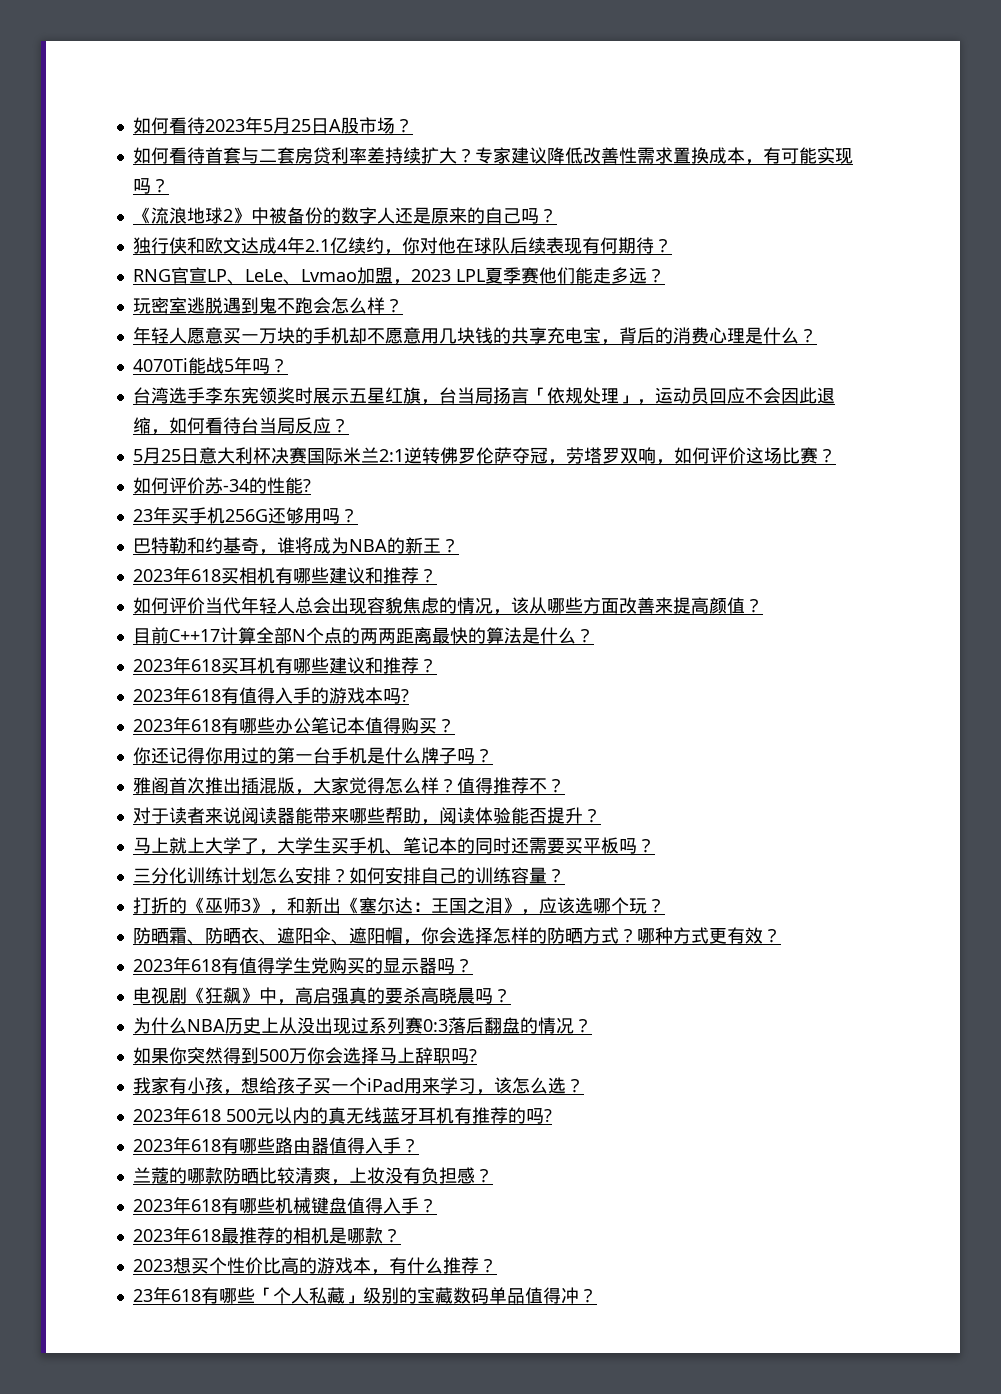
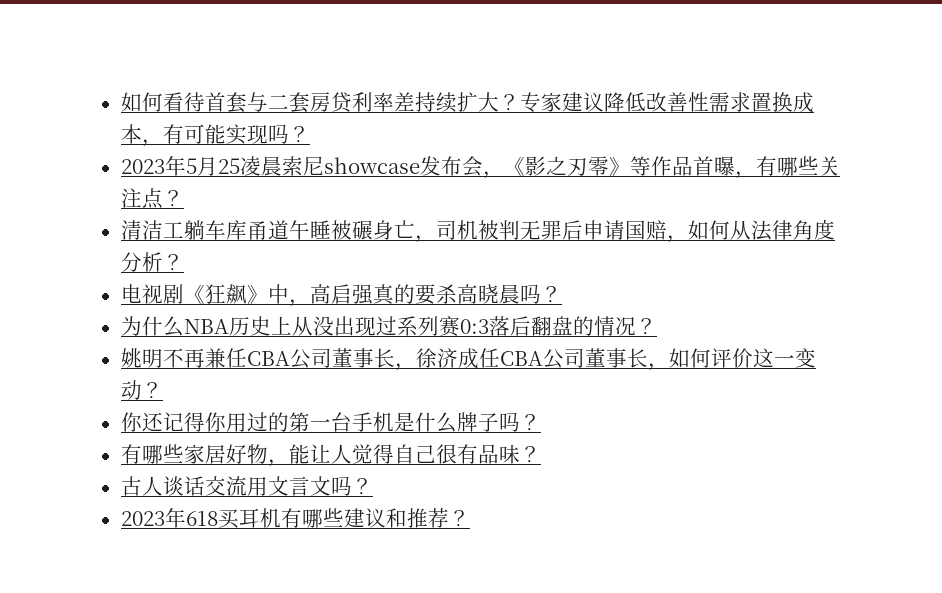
[132,117,413,134] [132,147,205,164] 如何看待2023年5月25日A股市场？ // 如何看待 -> [120,92,205,112] 如何看待
[132,207,557,224] [132,237,672,255] [132,267,665,285] [132,297,403,314] [132,327,817,345] [132,357,288,374] [132,387,835,405] [132,417,349,435] [132,447,836,465] [132,477,311,494] [132,507,358,524] [132,537,459,555] [132,567,437,584] [132,597,763,615] [132,627,594,644] [132,657,437,674] [132,687,409,704] [132,717,455,734] [132,747,493,764] [132,777,565,795] [132,807,601,825] [132,837,655,855] [132,867,565,884] [132,897,665,915] [132,927,781,945] [132,957,455,974] 《流浪地球2》中被备份的数字人还是原来的自己吗？ // 独行侠和欧文达成4年2.1亿续约，你对他在球队后续表现有何期待？ // RNG官宣LP、LeLe、Lvmao加盟，2023 LPL夏季赛他们能走多远？ // 玩密室逃脱遇到鬼不跑会怎么样？ // 年轻人愿意买一万块的手机却不愿意用几块钱的共享充电宝，背后的消费心理是什么？ // 4070Ti能战5年吗？ // 台湾选手李东宪领奖时展示五星红旗，台当局扬言「依规处理」，运动员回应不会因此退缩，如何看待台当局反应？ // 5月25日意大利杯决赛国际米兰2:1逆转佛罗伦萨夺冠，劳塔罗双响，如何评价这场比赛？ // 如何评价苏-34的性能? // 23年买手机256G还够用吗？ // 巴特勒和约基奇，谁将成为NBA的新王？ // 2023年618买相机有哪些建议和推荐？ // 如何评价当代年轻人总会出现容貌焦虑的情况，该从哪些方面改善来提高颜值？ // 目前C++17计算全部N个点的两两距离最快的算法是什么？ // 2023年618买耳机有哪些建议和推荐？ // 2023年618有值得入手的游戏本吗? // 2023年618有哪些办公笔记本值得购买？ // 你还记得你用过的第一台手机是什么牌子吗？ // 雅阁首次推出插混版，大家觉得怎么样？值得推荐不？ // 对于读者来说阅读器能带来哪些帮助，阅读体验能否提升？ // 马上就上大学了，大学生买手机、笔记本的同时还需要买平板吗？ // 三分化训练计划怎么安排？如何安排自己的训练容量？ // 打折的《巫师3》，和新出《塞尔达：王国之泪》，应该选哪个玩？ // 防晒霜、防晒衣、遮阳伞、遮阳帽，你会选择怎样的防晒方式？哪种方式更有效？ // 2023年618有值得学生党购买的显示器吗 -> [120,156,840,179] [120,188,184,209] [120,219,835,243] [120,252,163,272] 2023年5月25凌晨索尼showcase发布会，《影之刃零》等作品首曝，有哪些关注点？ // 清洁工躺车库甬道午睡被碾身亡，司机被判无罪后申请国赔，如何从法律角度分析
[132,1047,477,1064] [132,1077,584,1095] [132,1107,552,1124] [132,1137,419,1154] [132,1167,493,1185] [132,1197,437,1214] [132,1227,401,1244] [132,1257,497,1275] [132,1287,579,1304] 如果你突然得到500万你会选择马上辞职吗? // 我家有小孩，想给孩子买一个iPad用来学习，该怎么选？ // 2023年618 500元以内的真无线蓝牙耳机有推荐的吗? // 2023年618有哪些路由器值得入手？ // 兰蔻的哪款防晒比较清爽，上妆没有负担感？ // 2023年618有哪些机械键盘值得入手？ // 2023年618最推荐的相机是哪款？ // 2023想买个性价比高的游戏本，有什么推荐？ // 23年618有哪些「个人私藏」级别的宝藏数码单品值得冲 -> [120,348,816,371] [120,380,163,400] [120,412,541,433] [120,444,541,467] [120,476,373,496] [120,508,449,529] 姚明不再兼任CBA公司董事长，徐济成任CBA公司董事长，如何评价这一变动？ // 你还记得你用过的第一台手机是什么牌子吗？ // 有哪些家居好物，能让人觉得自己很有品味？ // 古人谈话交流用文言文吗？ // 2023年618买耳机有哪些建议和推荐

